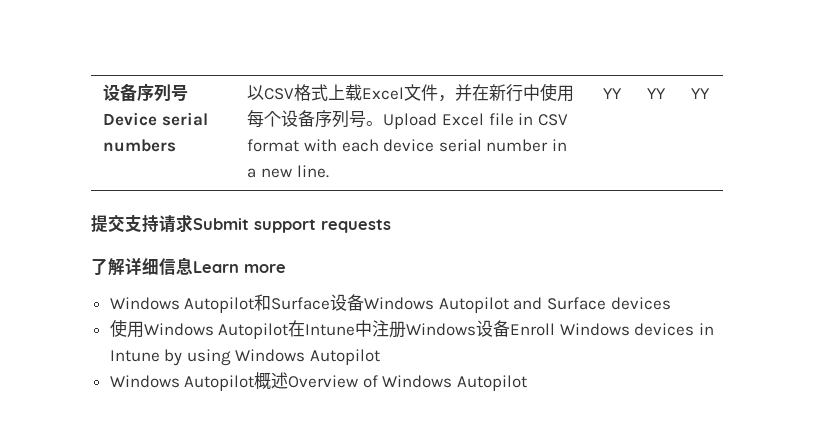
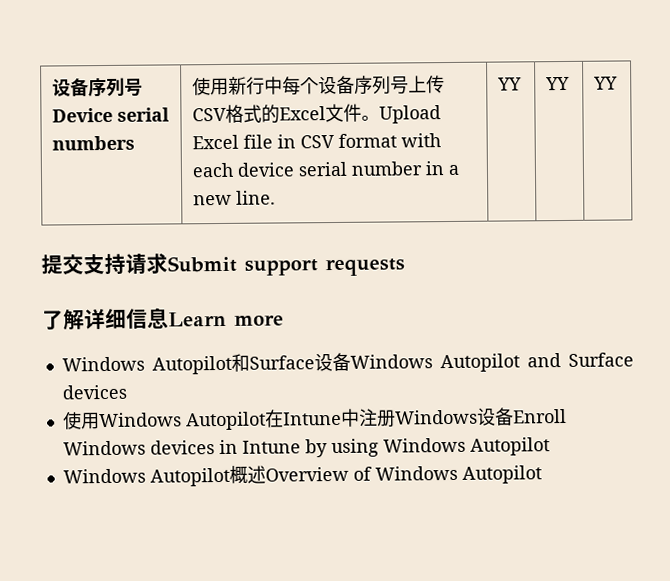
[247,83,575,102] [247,110,367,128] 以CSV格式上载Excel文件，并在新行中使用每个设备序列号 -> [192,75,446,96] [192,103,363,124] 使用新行中每个设备序列号上传CSV格式的Excel文件

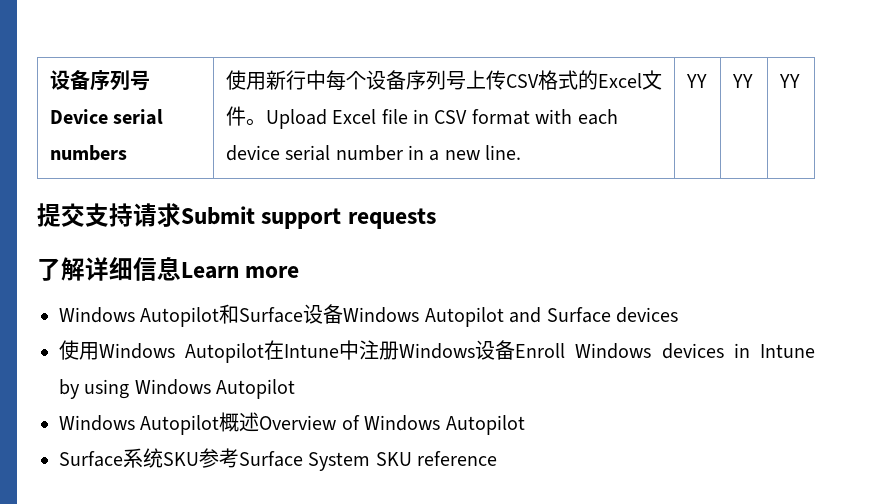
(542, 474) none -> [59,448,498,471] // Surface系统SKU参考Surface System SKU reference

